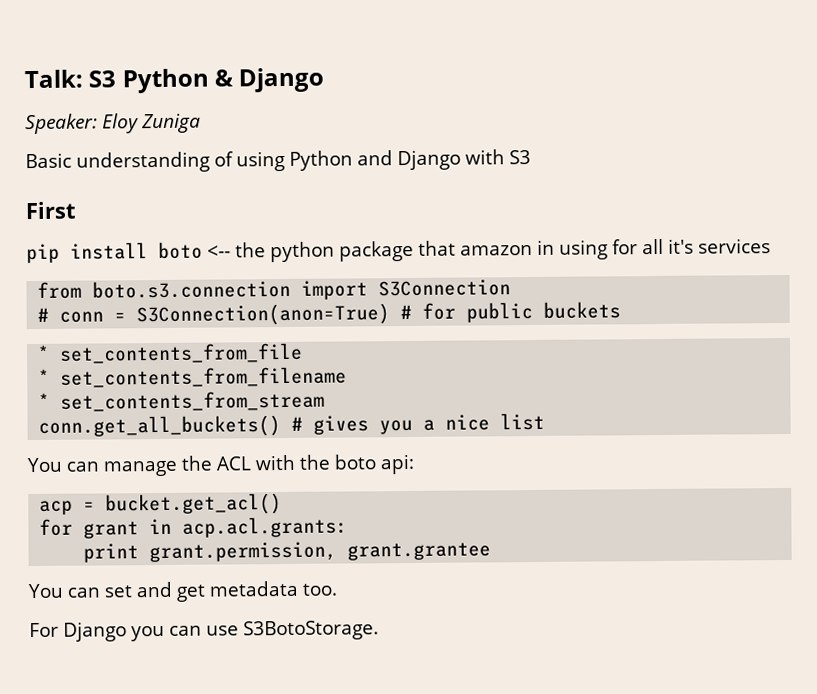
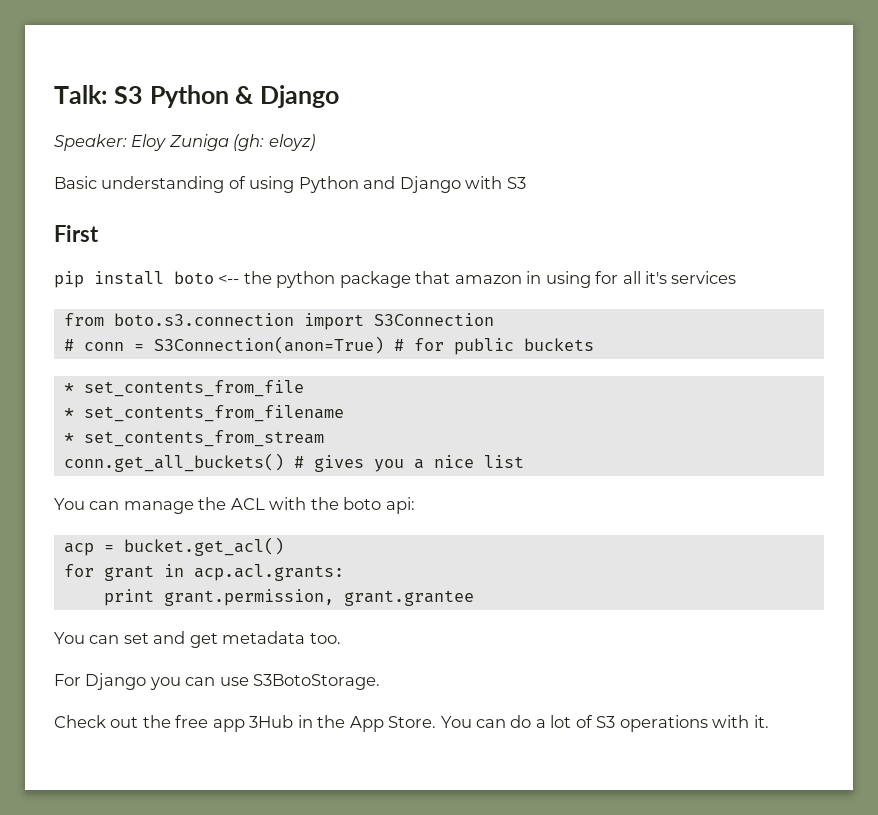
(201, 123) none -> [233,134,315,151] (gh: eloyz)
(379, 630) none -> [54,715,769,732] // Check out the free app 3Hub in the App Store. You can do a lot of S3 operations with it.

